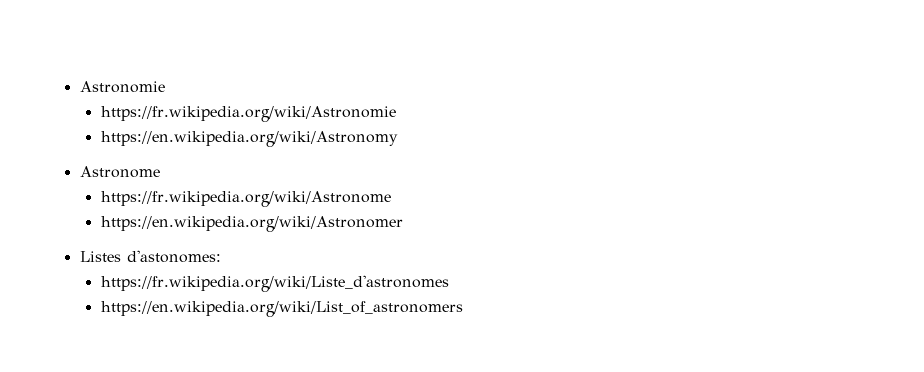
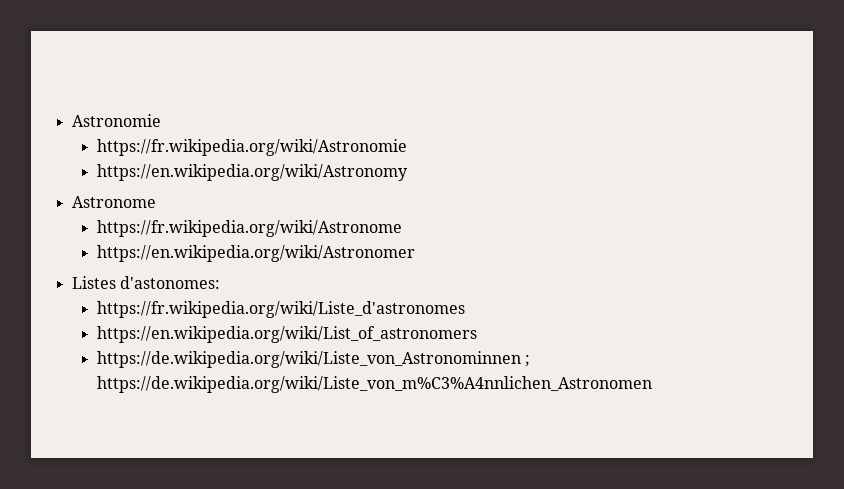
(463, 309) none -> [96,351,530,368] [96,376,652,393] // https://de.wikipedia.org/wiki/Liste_von_Astronominnen ; https://de.wikipedia.org/wiki/Liste_von_m%C3%A4nnlichen_Astronomen

